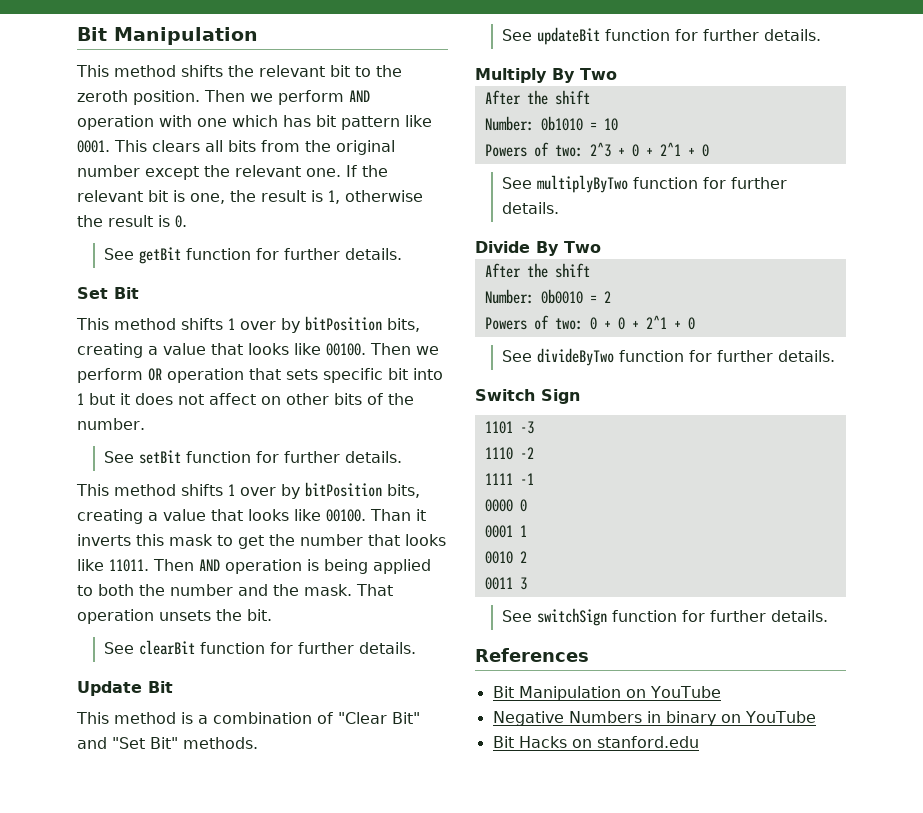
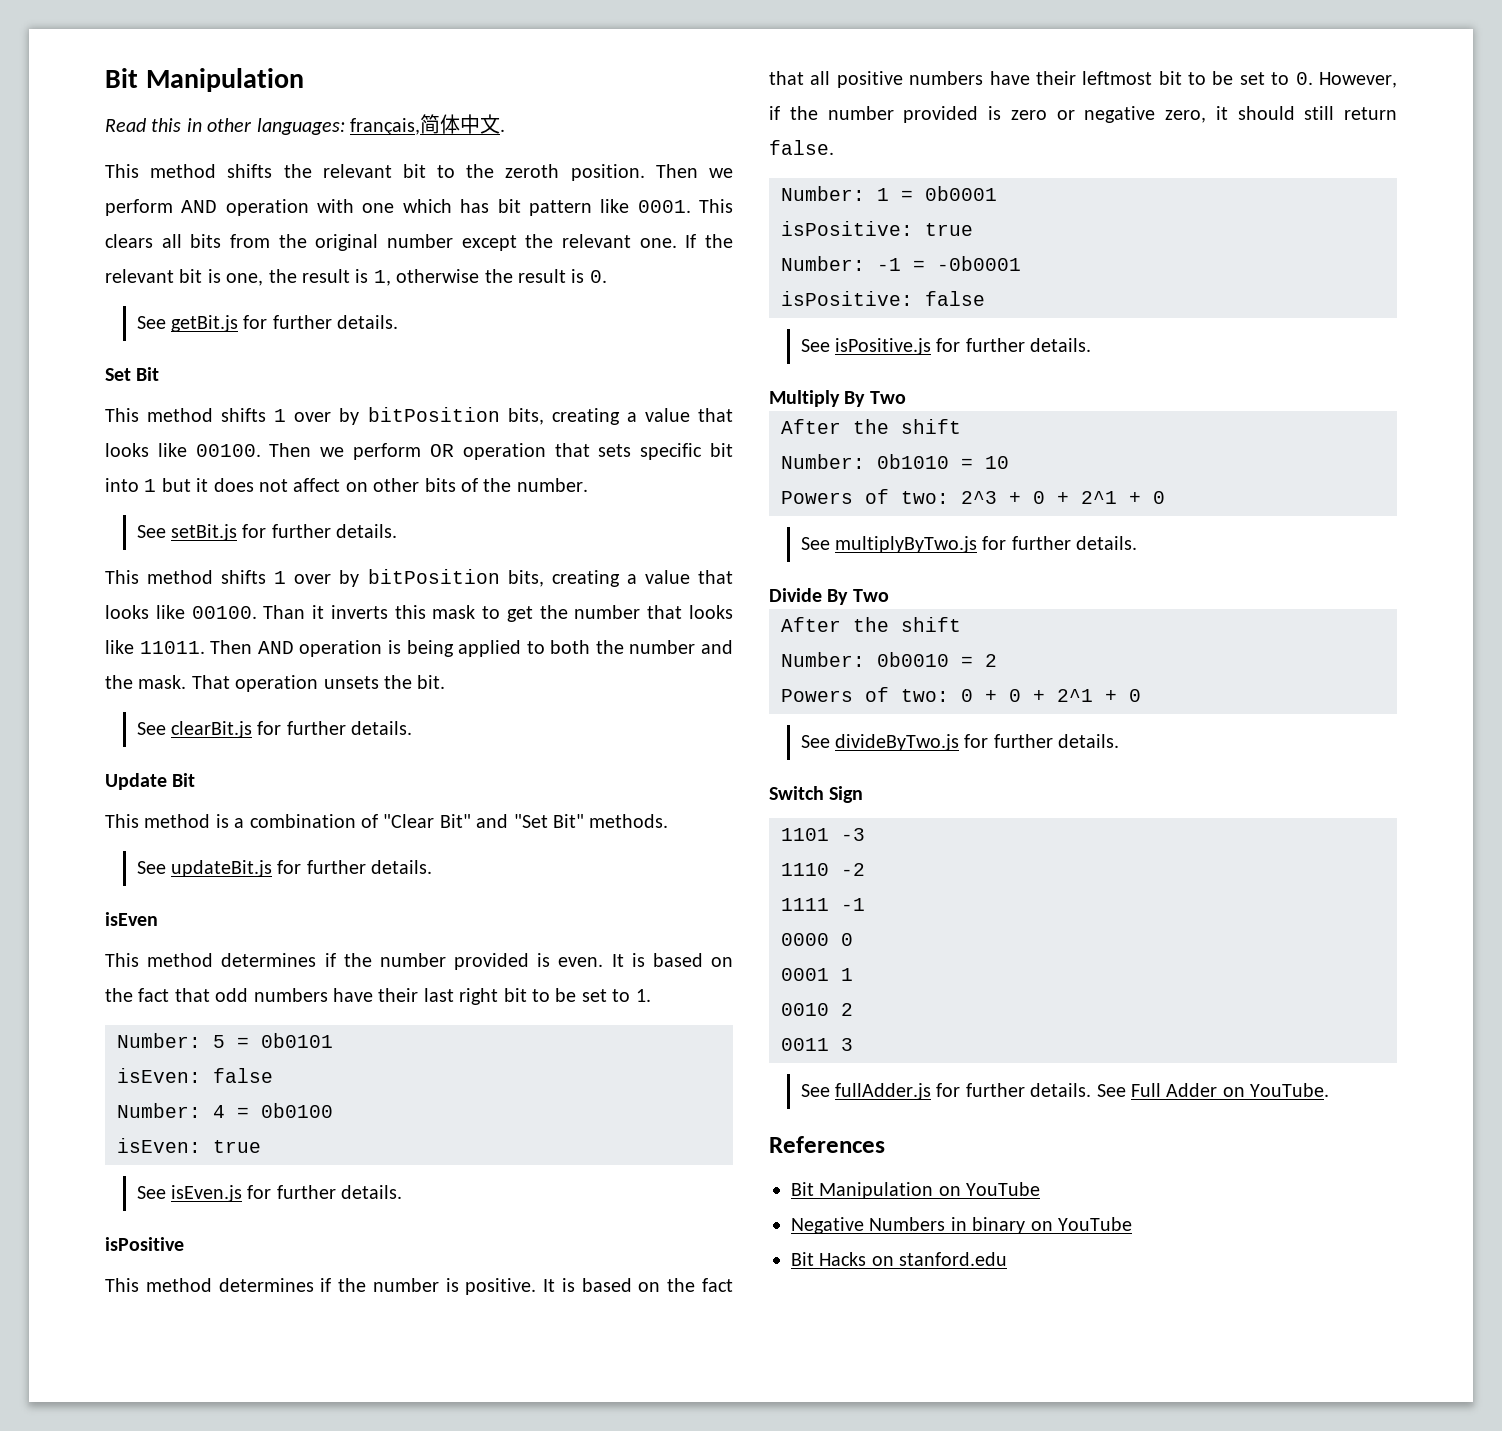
[77,27,258,45] Bit Manipulation -> [105,68,304,92] [105,114,505,135] Bit Manipulation // Read this in other languages: français,简体中文.
[139,247,252,264] getBit function -> [170,315,238,332] getBit.js
[139,450,252,464] setBit function -> [170,524,237,541] setBit.js
[139,640,266,655] clearBit function -> [170,721,252,738] clearBit.js
[537,27,671,45] updateBit function -> [170,860,433,877] [105,912,158,926] [105,953,733,970] [105,988,651,1005] [117,1033,333,1048] [117,1068,273,1083] [117,1103,333,1118] [117,1138,261,1153] [136,1185,403,1202] [105,1237,184,1251] [105,1278,733,1295] [769,71,1397,88] [769,106,1397,123] [769,140,834,155] [781,186,997,201] [781,221,973,236] [781,256,1021,271] [781,291,985,306] [800,338,931,355] updateBit.js for further details. // isEven // This method determines if the number provided is even. It is based on the fact that odd numbers have their last right bit to be set to 1. // Number: 5 = 0b0101 // isEven: false // Number: 4 = 0b0100 // isEven: true // See isEven.js for further details. // isPositive // This method determines if the number is positive. It is based on the fact that all positive numbers have their leftmost bit to be set to 0. However, if the number provided is zero or negative zero, it should still return false. // Number: 1 = 0b0001 // isPositive: true // Number: -1 = -0b0001 // isPositive: false // See isPositive.js
[537,175,699,193] multiplyByTwo function -> [834,536,977,553] multiplyByTwo.js
[537,348,685,366] divideByTwo function -> [834,734,959,751] divideByTwo.js
[537,608,829,626] switchSign function for further details. -> [834,1083,1330,1100] fullAdder.js for further details. See Full Adder on YouTube.

